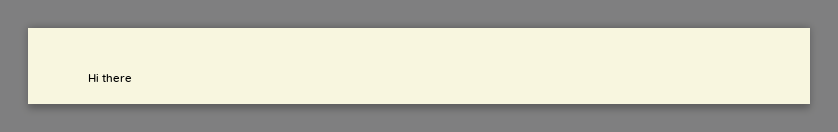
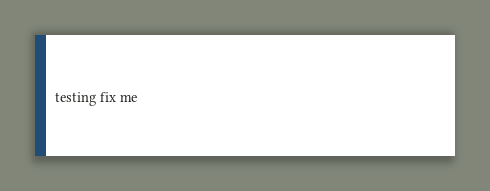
[88,74,133,82] Hi there -> [55,92,137,106] testing fix me

